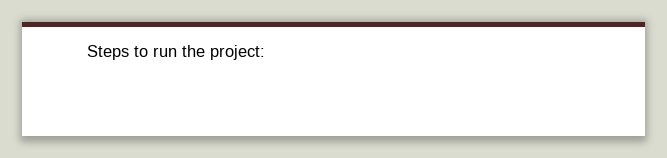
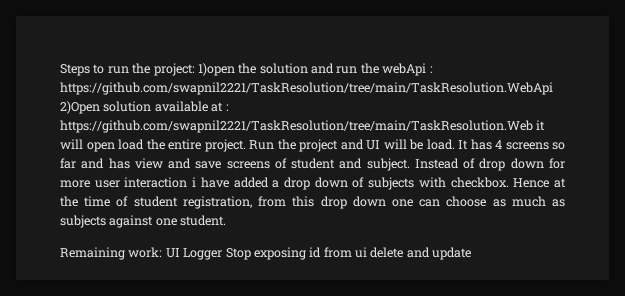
(265, 52) none -> [197,63,433,76] [60,82,553,95] [60,101,229,114] [60,120,546,133] [60,139,565,152] [60,158,565,171] [60,177,567,190] [60,196,565,209] [60,215,227,228] [60,247,472,260] 1)open the solution and run the webApi : https://github.com/swapnil2221/TaskResolution/tree/main/TaskResolution.WebApi 2)Open solution available at : https://github.com/swapnil2221/TaskResolution/tree/main/TaskResolution.Web it will open load the entire project. Run the project and UI will be load. It has 4 screens so far and has view and save screens of student and subject. Instead of drop down for more user interaction i have added a drop down of subjects with checkbox. Hence at the time of student registration, from this drop down one can choose as much as subjects against one student. // Remaining work: UI Logger Stop exposing id from ui delete and update

